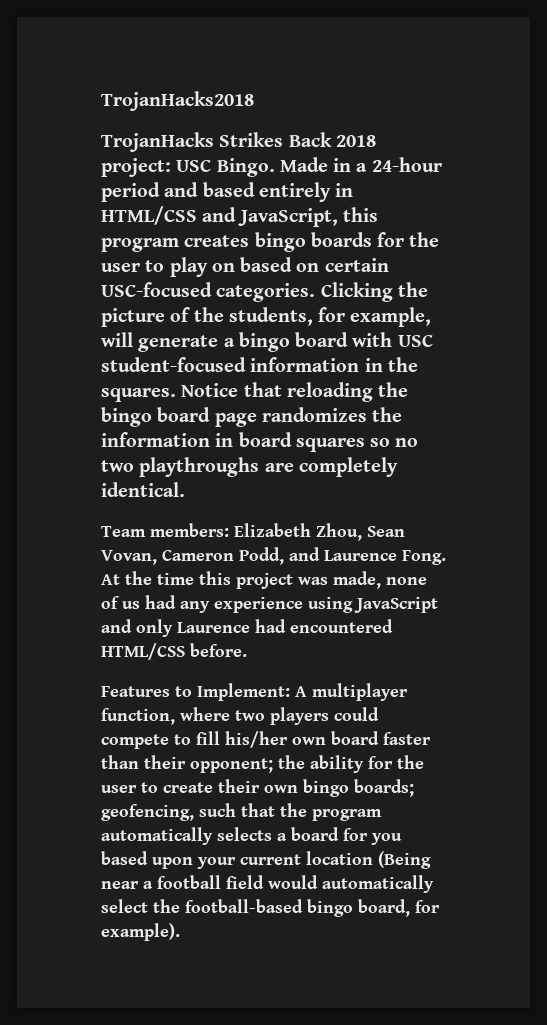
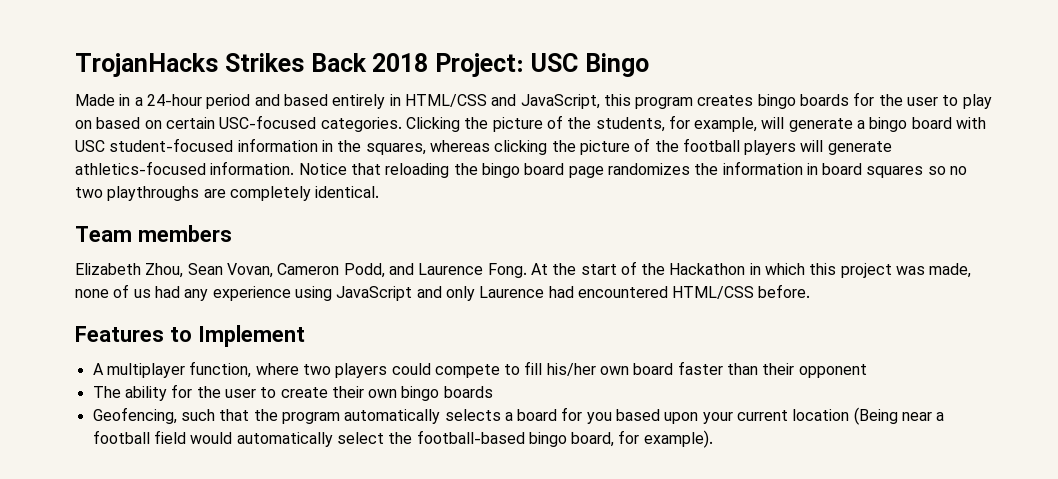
[101,91,254,111] TrojanHacks2018 // -> (75, 65) none
[101,158,275,177] project: USC Bingo. -> [435,53,649,77] Project: USC Bingo //
[101,388,176,402] squares. -> [365,138,892,155] [75,161,295,175] squares, whereas clicking the picture of the football players will generate athletics-focused information.
[150,523,229,537] members: -> [137,225,232,242] members //
[157,573,194,585] time -> [580,261,806,275] start of the Hackathon in which
[197,683,290,701] Implement: -> [197,325,305,347] Implement //
[190,755,305,773] opponent; the -> [798,364,867,378] [92,386,121,398] opponent // The
[354,779,414,797] [101,804,194,821] boards; geofencing, -> [443,386,493,398] [92,407,177,424] boards // Geofencing,

